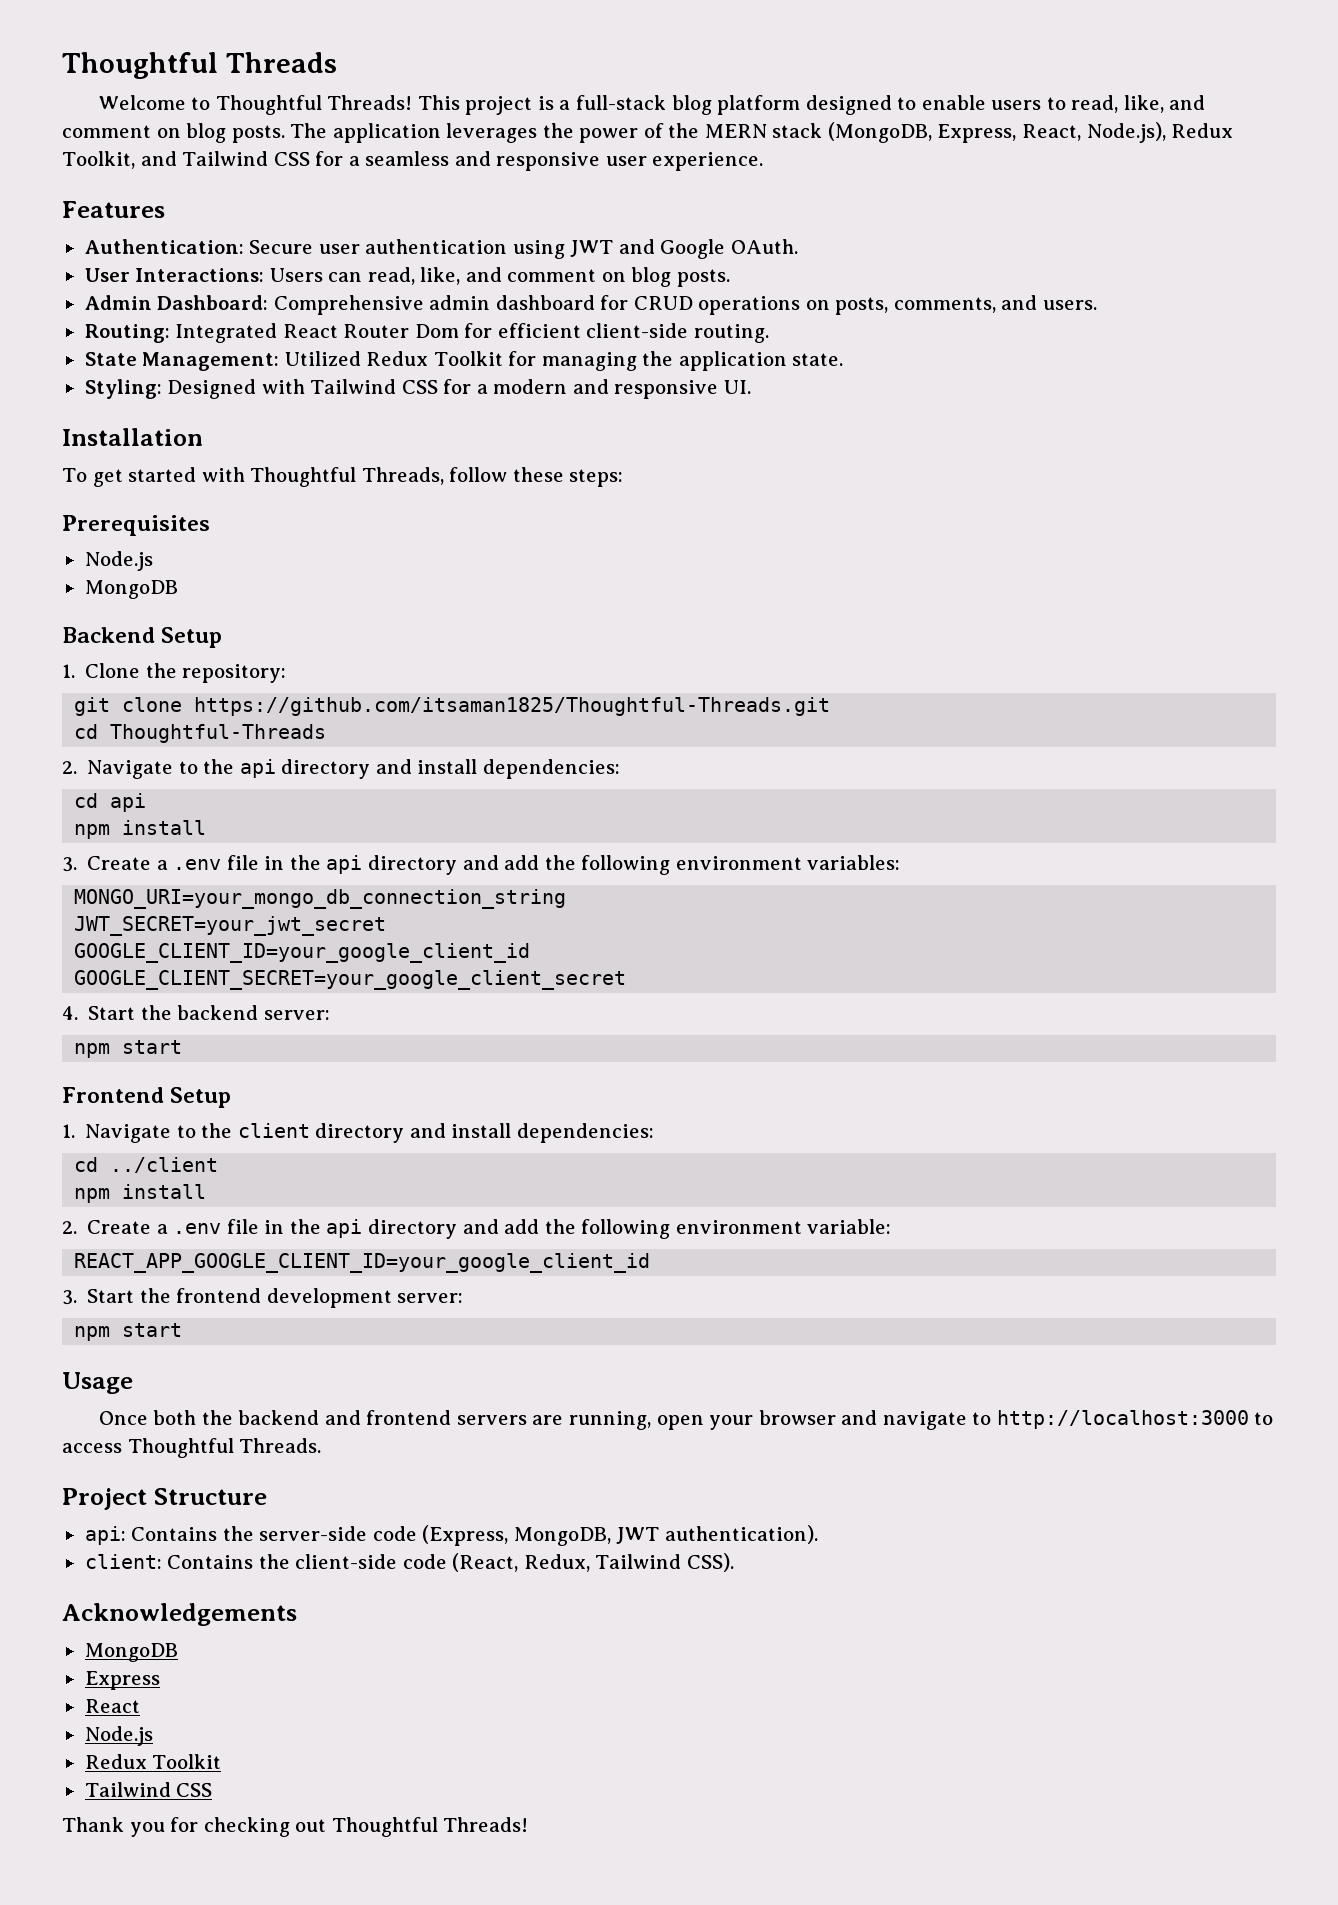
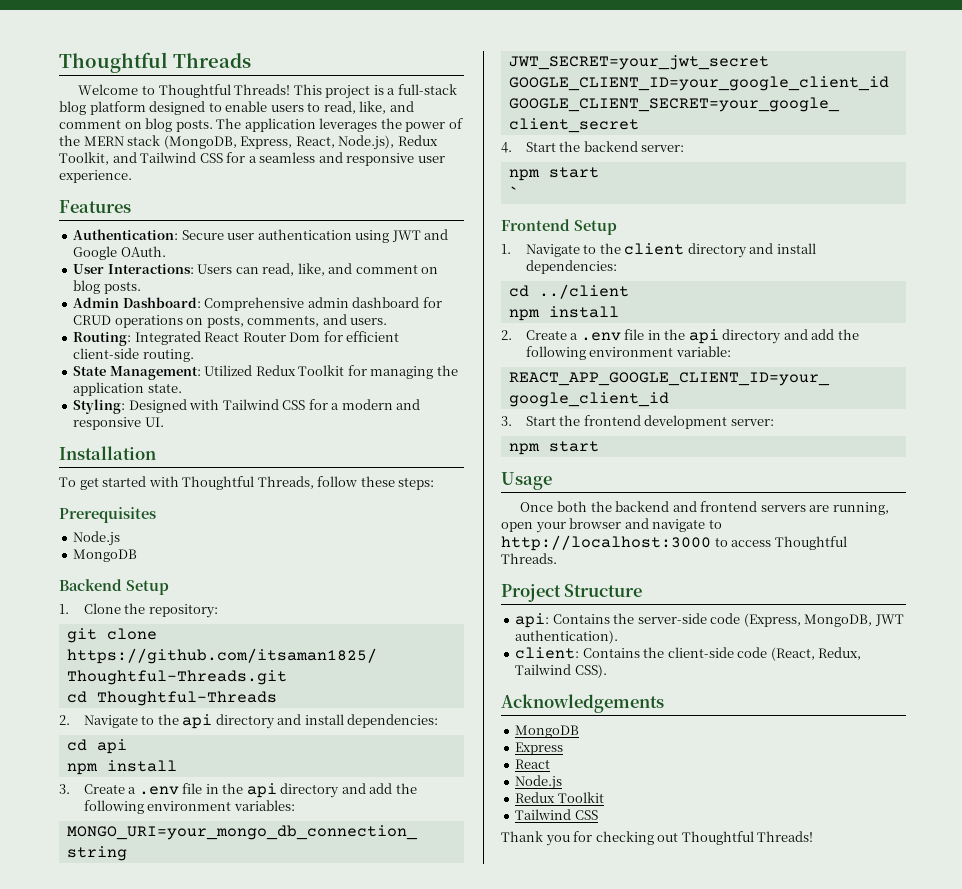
(183, 1047) none -> [508,186,519,198] // `

